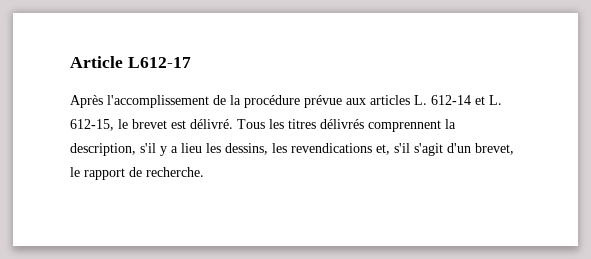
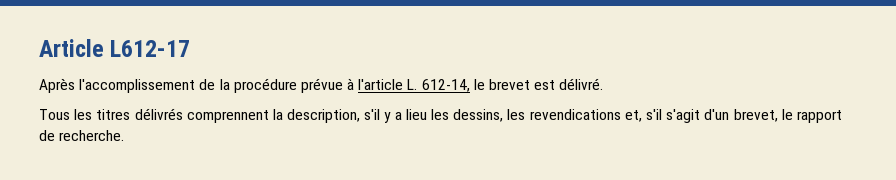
[346,95,502,105] [70,119,114,131] aux articles L. 612-14 et L. 612-15, -> [347,78,470,92] à l'article L. 612-14,
(233, 124) none -> (604, 84) //

